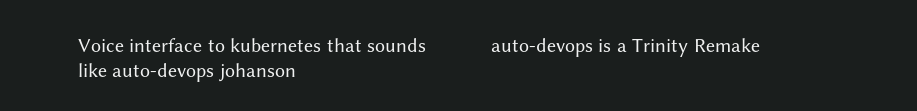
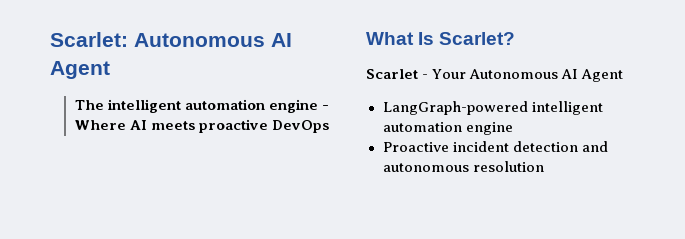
[78,38,426,52] [78,63,296,82] [491,38,760,57] Voice interface to kubernetes that sounds like auto-devops johanson // auto-devops is a Trinity Remake -> [50,32,292,47] [50,61,110,79] [74,99,329,113] [74,119,329,133] [366,32,516,45] [366,69,624,82] [382,101,603,115] [382,122,513,135] [382,141,608,152] [382,161,544,172] Scarlet: Autonomous AI Agent // The intelligent automation engine - Where AI meets proactive DevOps // What Is Scarlet? // Scarlet - Your Autonomous AI Agent // LangGraph-powered intelligent automation engine // Proactive incident detection and autonomous resolution

